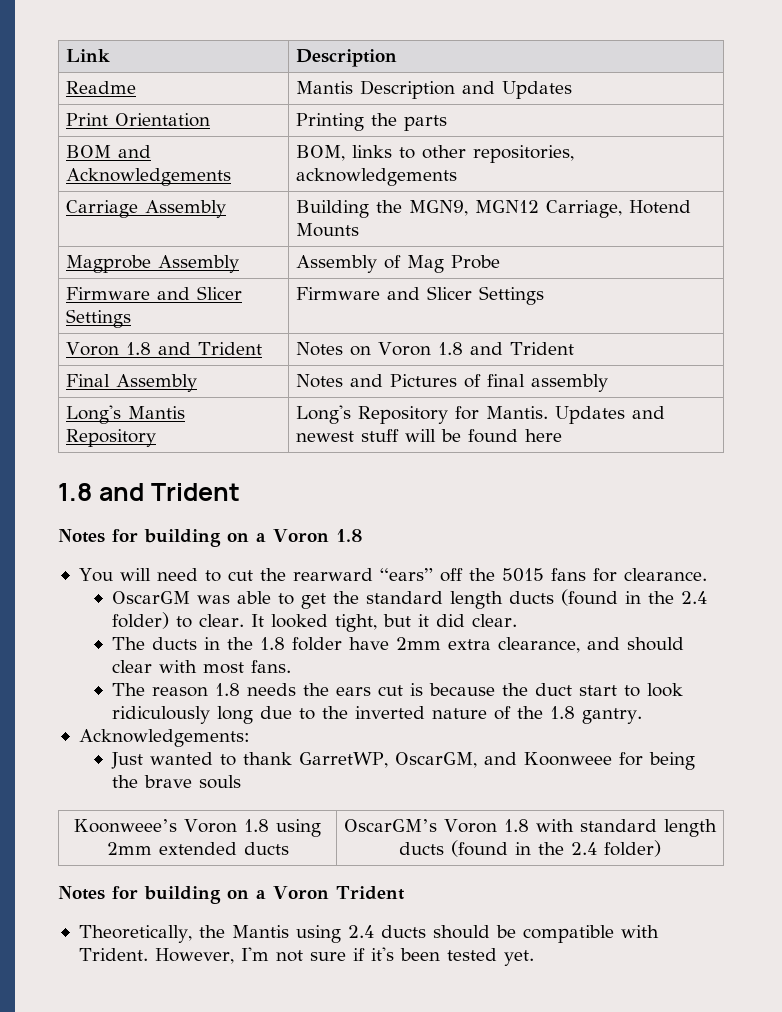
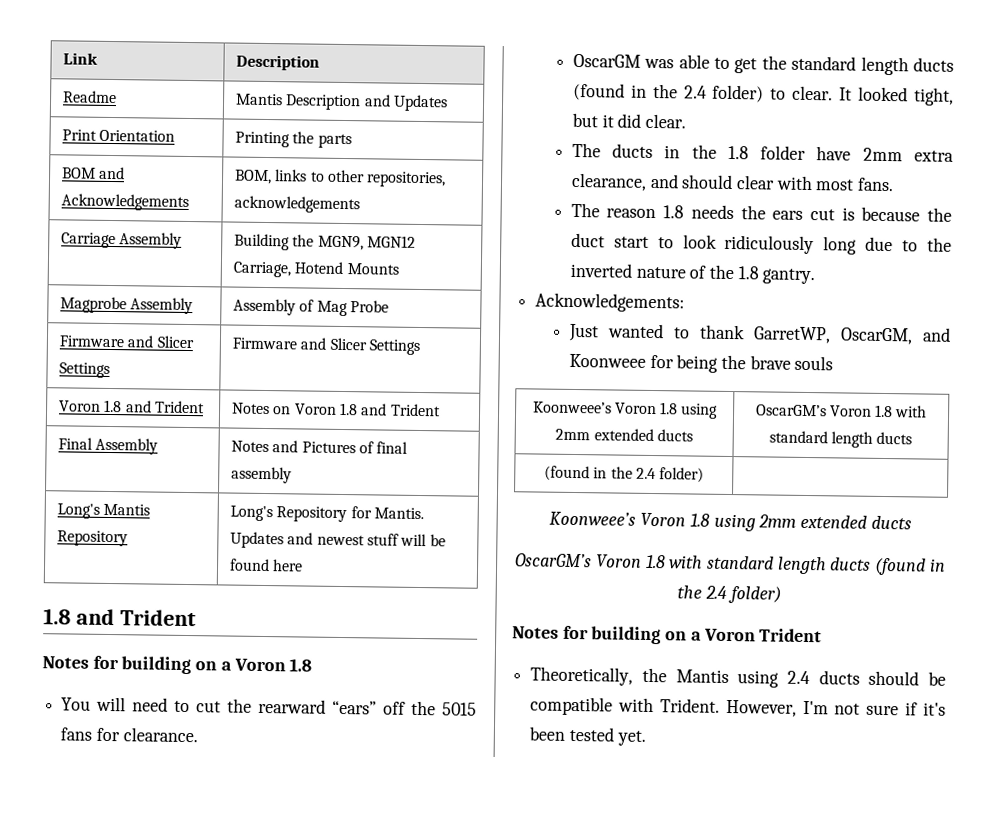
(444, 848) none -> [543,465,705,483] [549,511,912,532] [515,553,872,575] // (found in the 2.4 folder) | // Koonweee’s Voron 1.8 using 2mm extended ducts // OscarGM’s Voron 1.8 with standard length ducts

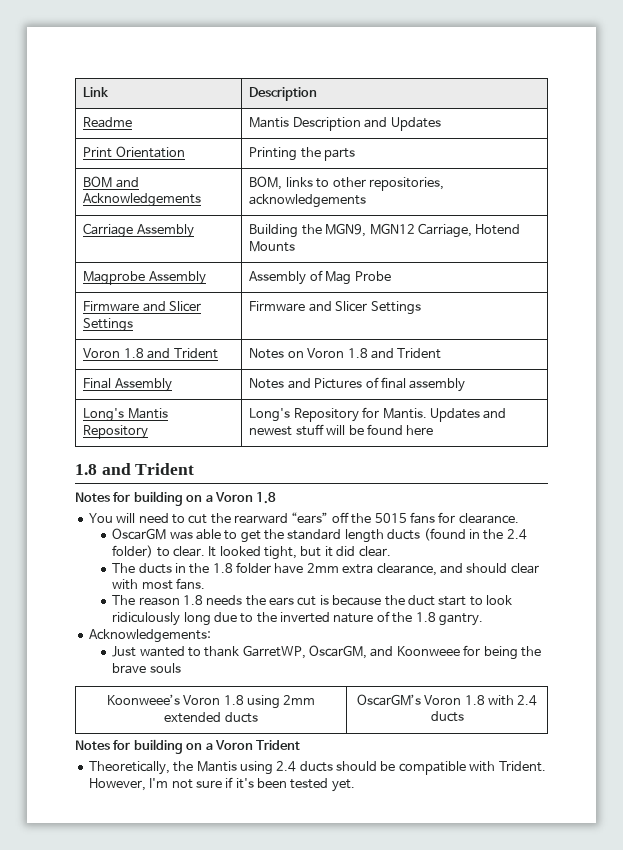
[768,430,913,448] [543,465,705,483] [549,511,912,532] [515,553,946,576] [677,585,782,604] standard length ducts // (found in the 2.4 folder) | // Koonweee’s Voron 1.8 using 2mm extended ducts // OscarGM’s Voron 1.8 with standard length ducts (found in the 2.4 folder) -> [517,695,538,706] [430,711,464,722] 2.4 ducts

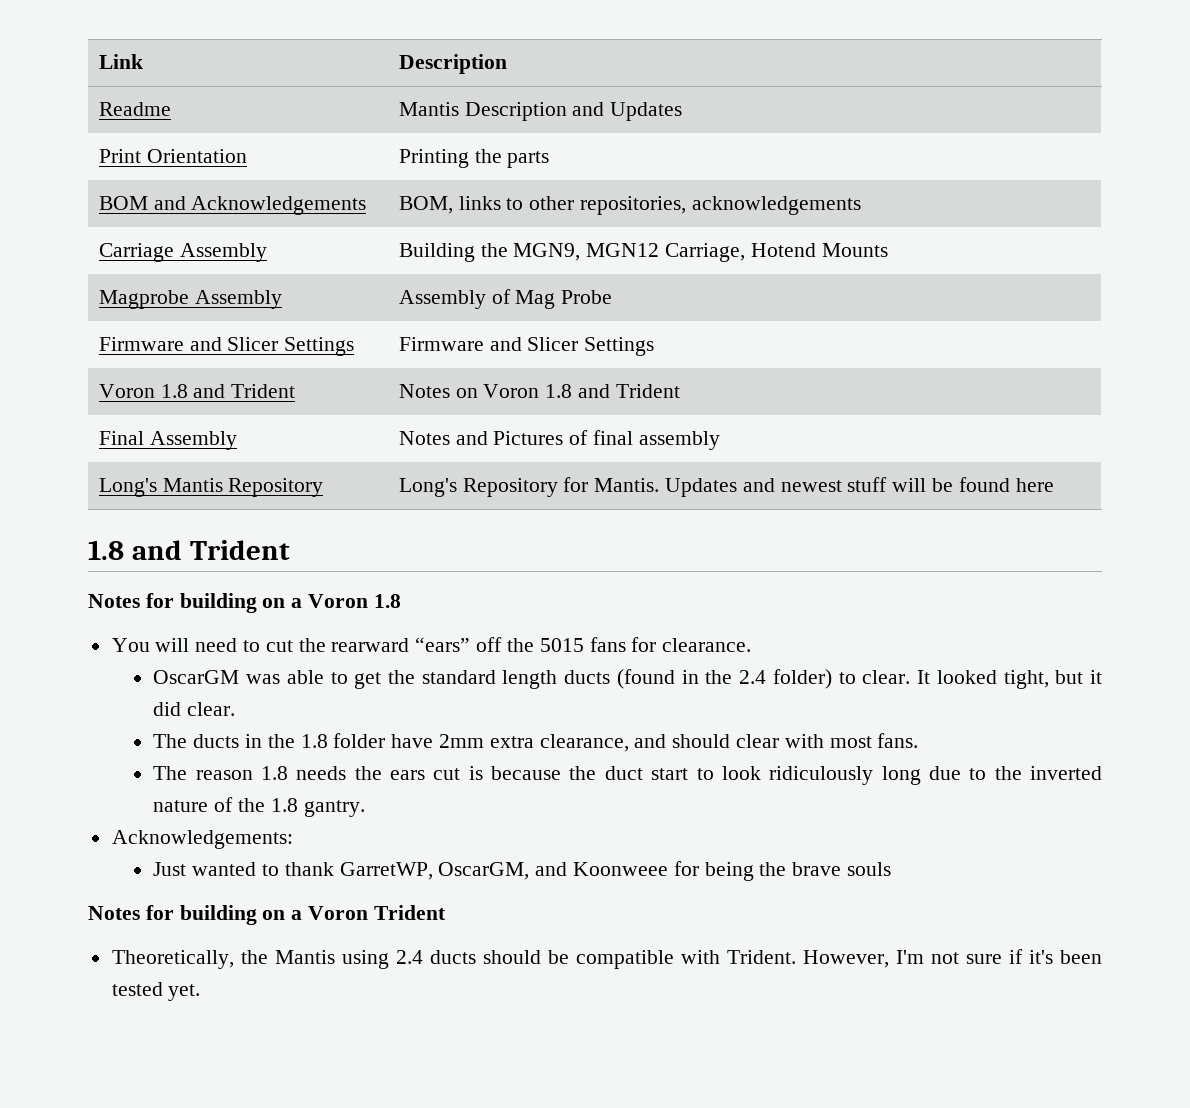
[106,694,316,709] [164,712,258,723] [356,694,538,706] [430,711,464,722] // Koonweee’s Voron 1.8 using 2mm extended ducts | OscarGM’s Voron 1.8 with 2.4 ducts -> (891, 869) none

